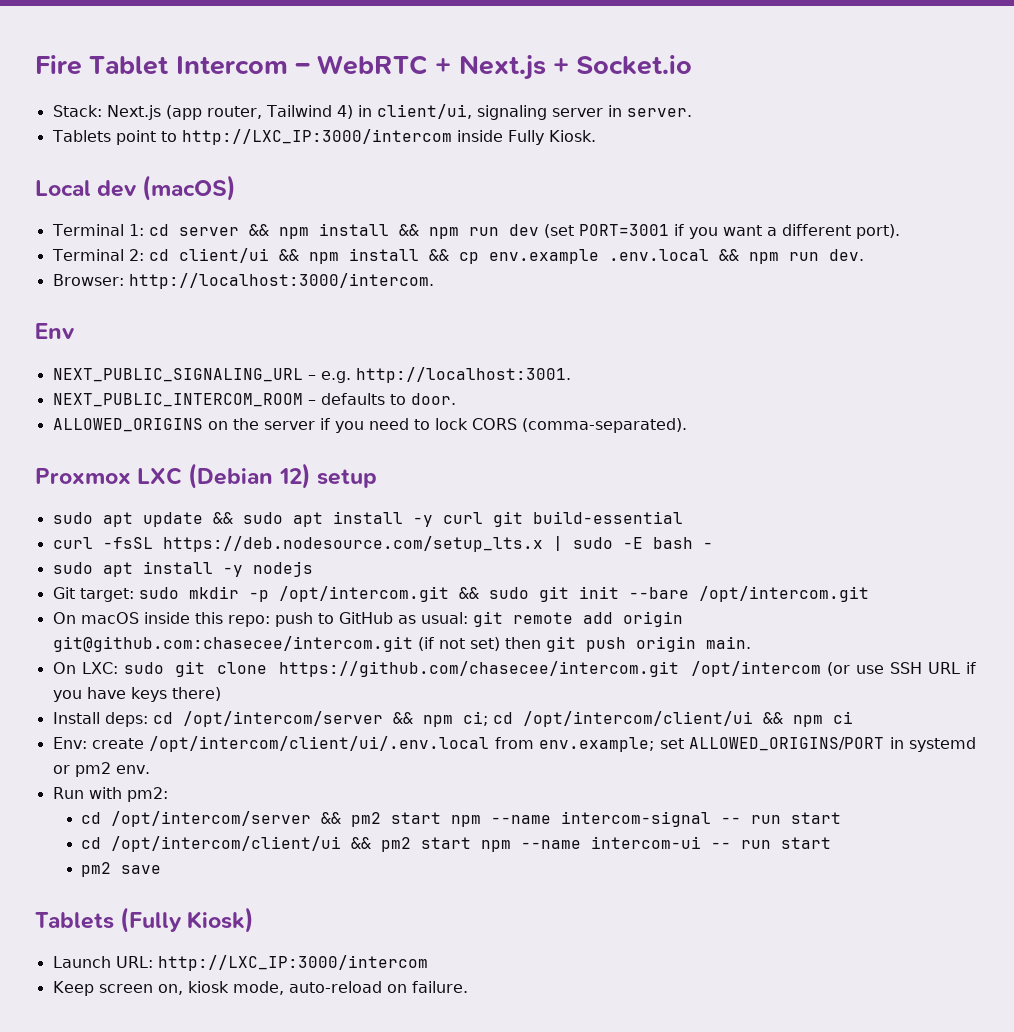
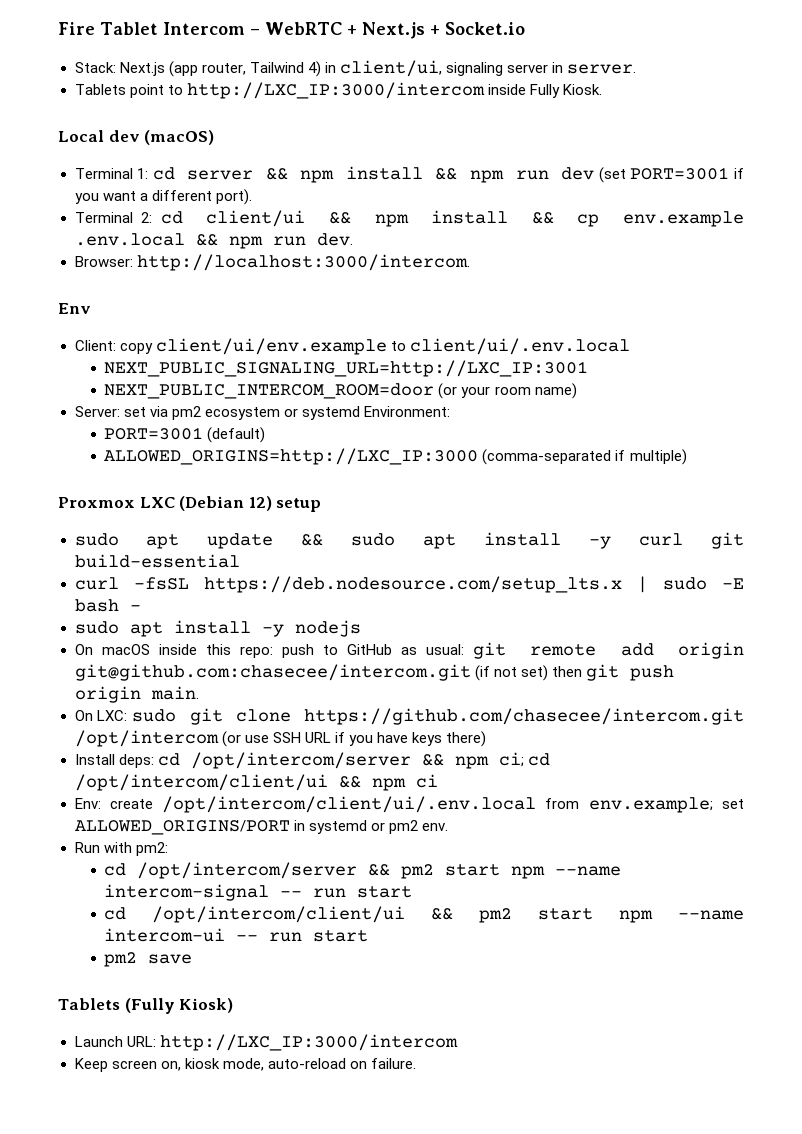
[52,367,571,383] [52,393,456,407] [52,418,687,433] NEXT_PUBLIC_SIGNALING_URL – e.g. http://localhost:3001. // NEXT_PUBLIC_INTERCOM_ROOM – defaults to door. // ALLOWED_ORIGINS on the server if you need to lock CORS (comma-separated). -> [74,338,630,355] [104,360,589,377] [104,383,577,399] [74,406,450,420] [104,427,266,443] [104,448,687,465] Client: copy client/ui/env.example to client/ui/.env.local // NEXT_PUBLIC_SIGNALING_URL=http://LXC_IP:3001 // NEXT_PUBLIC_INTERCOM_ROOM=door (or your room name) // Server: set via pm2 ecosystem or systemd Environment: // PORT=3001 (default) // ALLOWED_ORIGINS=http://LXC_IP:3000 (comma-separated if multiple)
[52,586,869,602] // Git target: sudo mkdir -p /opt/intercom.git && sudo git init --bare /opt/intercom.git -> (361, 628) none

